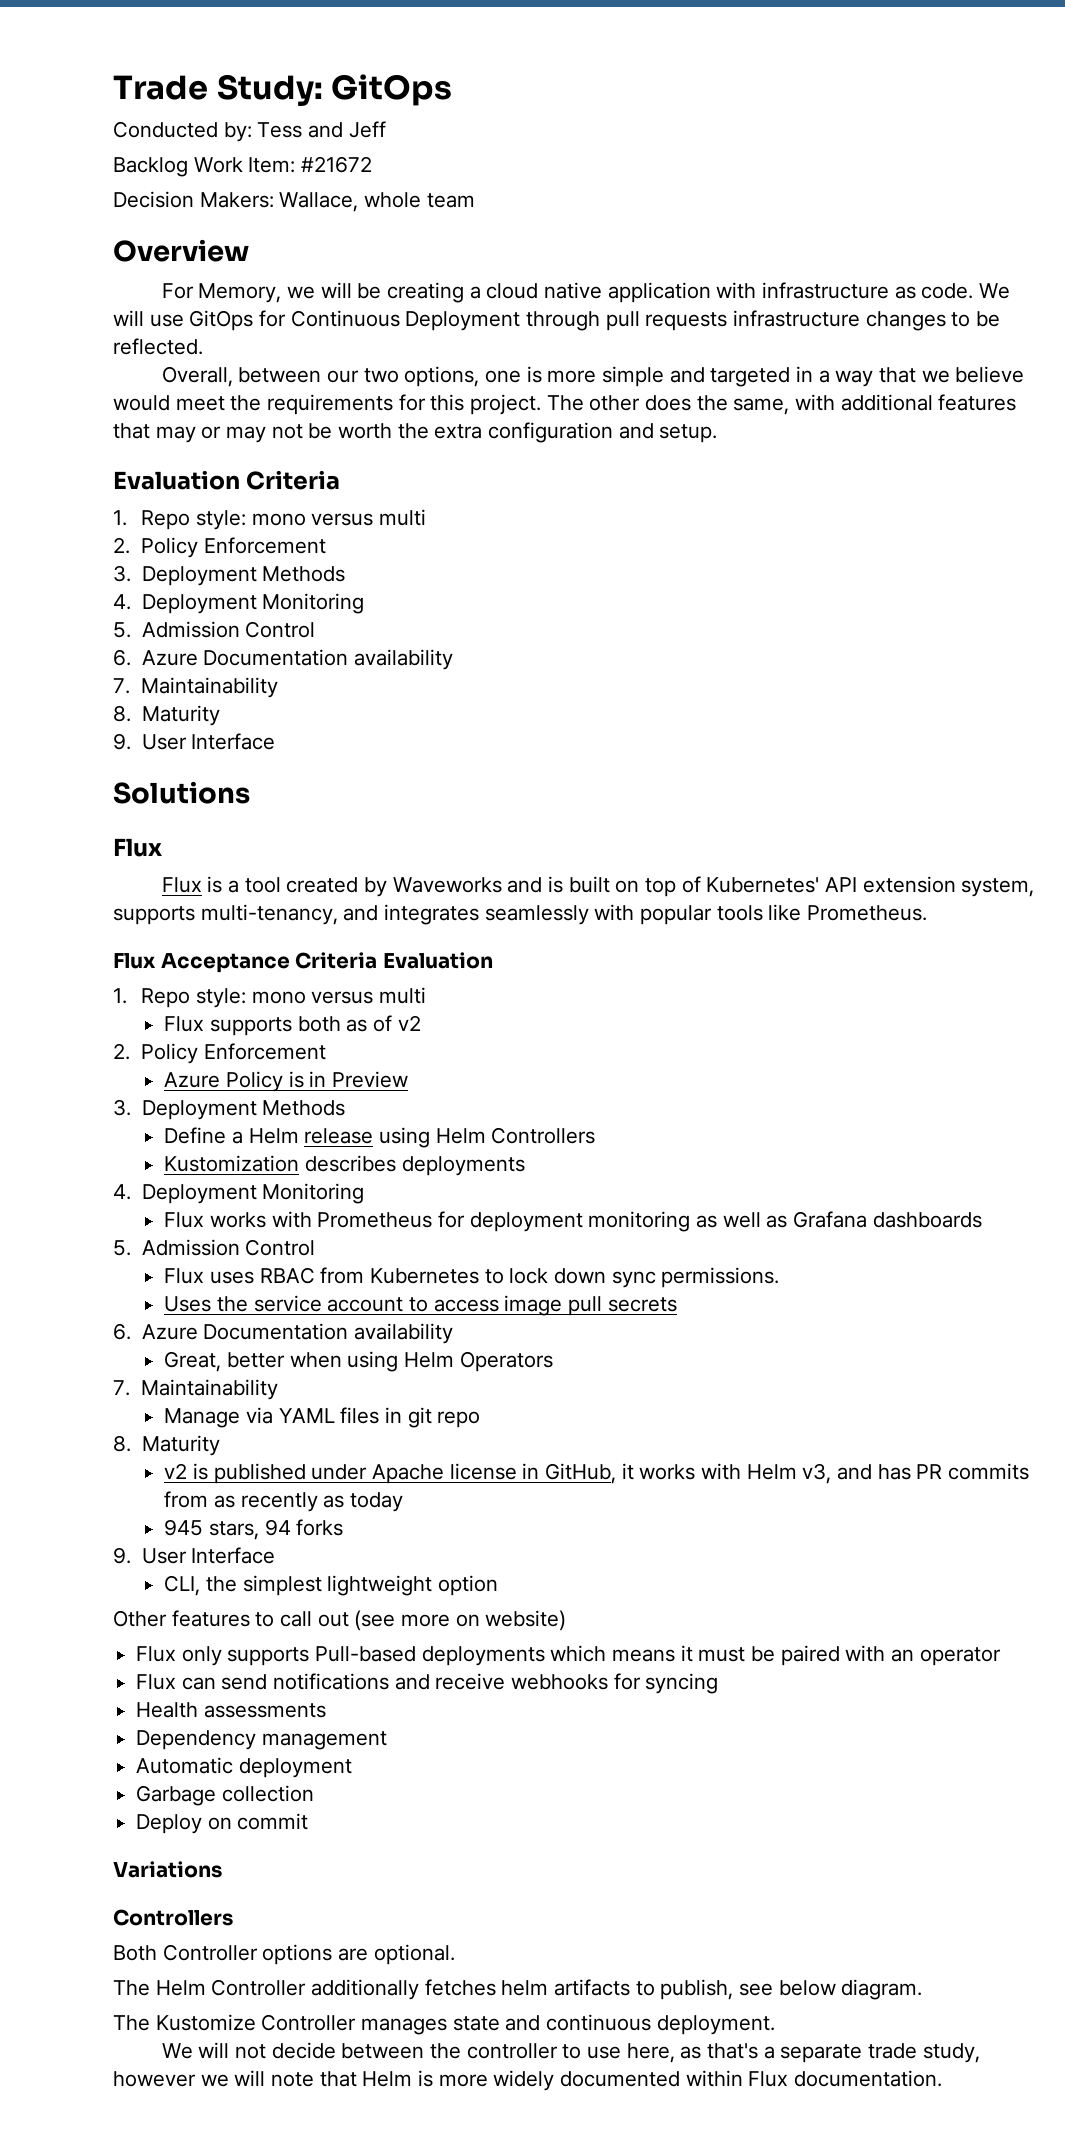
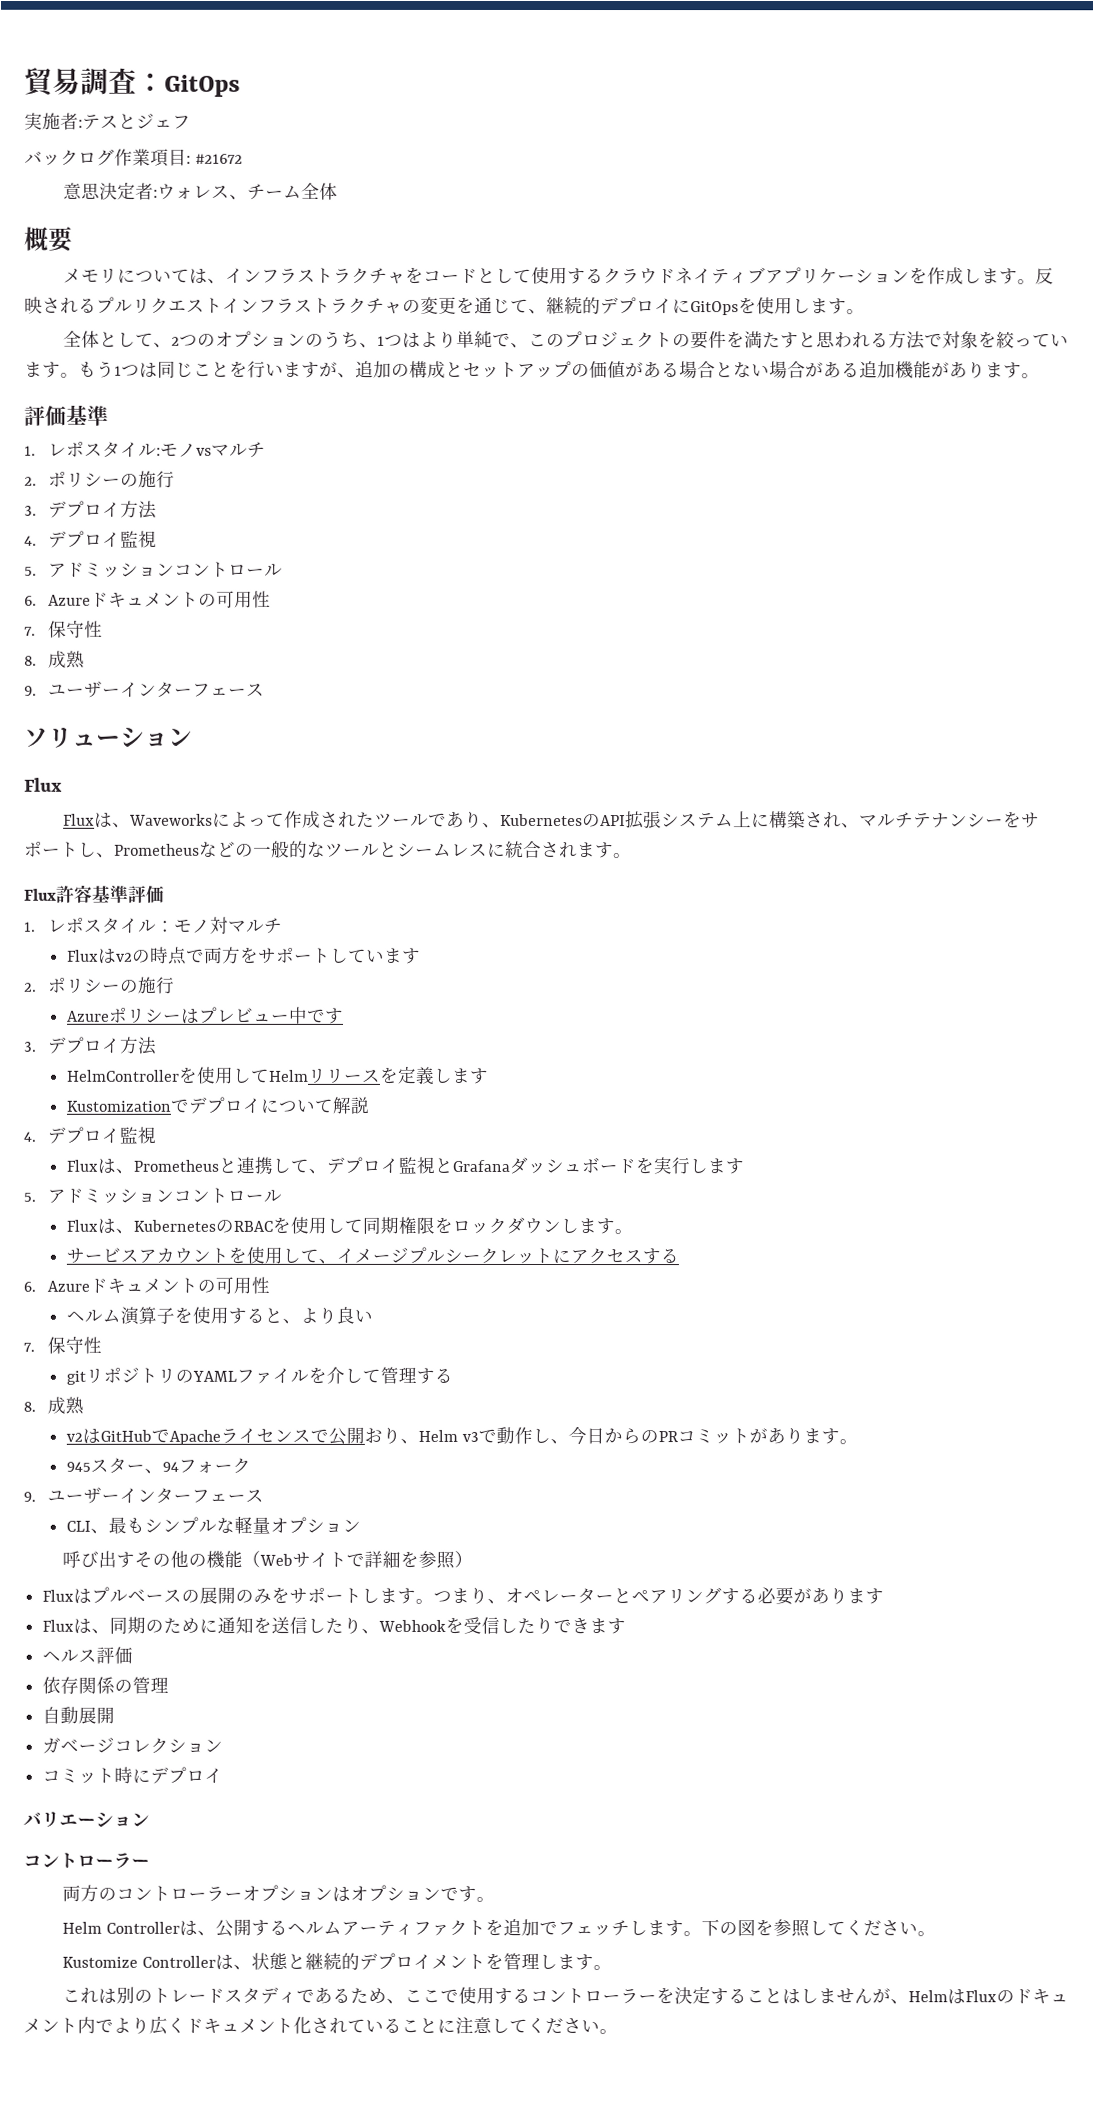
[113,74,323,106] Trade Study: -> [24,67,165,97] 貿易調査：
[113,121,386,142] [113,156,373,177] [113,191,475,212] [113,239,249,262] [161,282,1011,303] [113,310,1001,331] [113,338,203,355] [161,366,1025,387] [113,394,1017,415] [113,422,718,443] [113,470,341,490] [113,509,426,530] [113,537,326,558] [113,565,346,586] [113,593,365,614] [113,621,316,638] [113,649,453,670] [113,677,279,698] [113,705,220,726] [113,733,276,750] [113,781,250,804] [113,838,162,857] [161,876,1035,897] [113,904,928,925] [113,952,493,973] [113,987,426,1008] [164,1015,421,1036] [113,1043,326,1064] [164,1071,409,1092] [113,1099,346,1120] [164,1127,596,1148] [164,1155,525,1176] [113,1183,365,1204] [164,1211,982,1232] [113,1239,316,1256] [164,1267,780,1288] [164,1295,677,1316] [113,1323,453,1344] [164,1351,553,1372] [113,1379,279,1400] [164,1407,481,1428] [113,1435,220,1456] [164,1463,1030,1484] [164,1491,404,1512] [164,1519,344,1540] [113,1547,276,1564] [164,1575,499,1596] [113,1610,567,1631] [136,1645,1001,1666] [136,1673,719,1694] [136,1702,326,1718] [136,1730,387,1750] [136,1757,352,1778] [136,1785,314,1806] [136,1813,309,1834] [113,1861,222,1878] [113,1909,233,1926] [113,1944,455,1965] [113,1979,923,2000] [113,2014,775,2035] [161,2042,980,2063] [113,2070,943,2091] Conducted by: Tess and Jeff // Backlog Work Item: #21672 // Decision Makers: Wallace, whole team // Overview // For Memory, we will be creating a cloud native application with infrastructure as code. We will use GitOps for Continuous Deployment through pull requests infrastructure changes to be reflected. // Overall, between our two options, one is more simple and targeted in a way that we believe would meet the requirements for this project. The other does the same, with additional features that may or may not be worth the extra configuration and setup. // Evaluation Criteria // 1. Repo style: mono versus multi // 2. Policy Enforcement // 3. Deployment Methods // 4. Deployment Monitoring // 5. Admission Control // 6. Azure Documentation availability // 7. Maintainability // 8. Maturity // 9. User Interface // Solutions // Flux // Flux is a tool created by Waveworks and is built on top of Kubernetes' API extension system, supports multi-tenancy, and integrates seamlessly with popular tools like Prometheus. // Flux Acceptance Criteria Evaluation // 1. Repo style: mono versus multi // Flux supports both as of v2 // 2. Policy Enforcement // Azure Policy is in Preview // 3. Deployment Methods // Define a Helm release using Helm Controllers // Kustomization describes deployments // 4. Deployment Monitoring // Flux works with Prometheus for deployment monitoring as well as Grafana dashboards // 5. Admission Control // Flux uses RBAC from Kubernetes to lock down sync permissions. // Uses the service account to access image pull secrets // 6. Azure Documentation availability // Great, better when using Helm Operators // 7. Maintainability // Manage via YAML files in git repo // 8. Maturity // v2 is published under Apache license in GitHub, it works with Helm v3, and has PR commits from as recently as today // 945 stars, 94 forks // 9. User Interface // CLI, the simplest lightweight option // Other features to call out (see more on website) // Flux only supports Pull-based deployments which means it must be paired with an operator // Flux can send notifications and receive webhooks for syncing // Health assessments // Dependency management // Automatic deployment // Garbage collection // Deploy on commit // Variations // Controllers // Both Controller options are optional. // The Helm Controller additionally fetches helm artifacts to publish, see below diagram. // The Kustomize Controller manages state and continuous deployment. // We will not decide between the controller to use here, as that's a separate trade study, however we will note that Helm is more widely documented within Flux documentation. -> [24,112,191,130] [24,148,243,167] [63,181,339,200] [24,226,74,252] [63,266,1055,285] [24,296,865,316] [63,330,1070,350] [24,360,1040,379] [24,404,109,426] [24,441,266,458] [24,470,175,488] [24,500,157,519] [24,530,157,548] [24,561,283,578] [24,590,271,608] [24,620,103,638] [24,650,85,669] [24,680,265,698] [24,727,193,748] [24,777,63,792] [63,810,1041,830] [24,840,632,859] [24,884,165,903] [24,916,283,934] [67,946,422,965] [24,976,175,994] [67,1006,345,1024] [24,1036,157,1055] [66,1065,489,1085] [66,1096,370,1114] [23,1126,156,1144] [66,1156,745,1175] [23,1187,282,1204] [66,1216,634,1235] [66,1246,680,1265] [23,1276,270,1294] [66,1306,374,1325] [23,1336,102,1354] [66,1366,454,1385] [23,1396,84,1415] [66,1426,858,1446] [66,1457,252,1474] [23,1486,264,1504] [66,1515,362,1534] [62,1550,474,1569] [42,1586,885,1606] [42,1616,627,1635] [42,1646,134,1664] [42,1676,170,1694] [42,1706,116,1724] [42,1736,224,1754] [42,1766,224,1784] [23,1811,150,1827] [23,1852,150,1869] [62,1884,496,1902] [62,1918,937,1938] [62,1952,613,1971] [62,1986,1070,2005] [23,2015,618,2035] 実施者:テスとジェフ // バックログ作業項目: #21672 // 意思決定者:ウォレス、チーム全体 // 概要 // メモリについては、インフラストラクチャをコードとして使用するクラウドネイティブアプリケーションを作成します。反映されるプルリクエストインフラストラクチャの変更を通じて、継続的デプロイにGitOpsを使用します。 // 全体として、2つのオプションのうち、1つはより単純で、このプロジェクトの要件を満たすと思われる方法で対象を絞っています。もう1つは同じことを行いますが、追加の構成とセットアップの価値がある場合とない場合がある追加機能があります。 // 評価基準 // 1.レポスタイル:モノvsマルチ // 2.ポリシーの施行 // 3.デプロイ方法 // 4.デプロイ監視 // 5.アドミッションコントロール // 6. Azureドキュメントの可用性 // 7.保守性 // 8.成熟 // 9.ユーザーインターフェース // ソリューション // Flux // Fluxは、Waveworksによって作成されたツールであり、KubernetesのAPI拡張システム上に構築され、マルチテナンシーをサポートし、Prometheusなどの一般的なツールとシームレスに統合されます。 // Flux許容基準評価 // 1.レポスタイル：モノ対マルチ // Fluxはv2の時点で両方をサポートしています // 2.ポリシーの施行 // Azureポリシーはプレビュー中です // 3.デプロイ方法 // HelmControllerを使用してHelmリリースを定義します // Kustomizationでデプロイについて解説 // 4.デプロイ監視 // Fluxは、Prometheusと連携して、デプロイ監視とGrafanaダッシュボードを実行します // 5.アドミッションコントロール // Fluxは、KubernetesのRBACを使用して同期権限をロックダウンします。 // サービスアカウントを使用して、イメージプルシークレットにアクセスする // 6. Azureドキュメントの可用性 // ヘルム演算子を使用すると、より良い // 7.保守性 // gitリポジトリのYAMLファイルを介して管理する // 8.成熟 // v2はGitHubでApacheライセンスで公開おり、Helm v3で動作し、今日からのPRコミットがあります。 // 945スター、94フォーク // 9.ユーザーインターフェース // CLI、最もシンプルな軽量オプション // 呼び出すその他の機能（Webサイトで詳細を参照） // Fluxはプルベースの展開のみをサポートします。つまり、オペレーターとペアリングする必要があります // Fluxは、同期のために通知を送信したり、Webhookを受信したりできます // ヘルス評価 // 依存関係の管理 // 自動展開 // ガベージコレクション // コミット時にデプロイ // バリエーション // コントローラー // 両方のコントローラーオプションはオプションです。 // Helm Controllerは、公開するヘルムアーティファクトを追加でフェッチします。下の図を参照してください。 // Kustomize Controllerは、状態と継続的デプロイメントを管理します。 // これは別のトレードスタディであるため、ここで使用するコントローラーを決定することはしませんが、HelmはFluxのドキュメント内でより広くドキュメント化されていることに注意してください。

